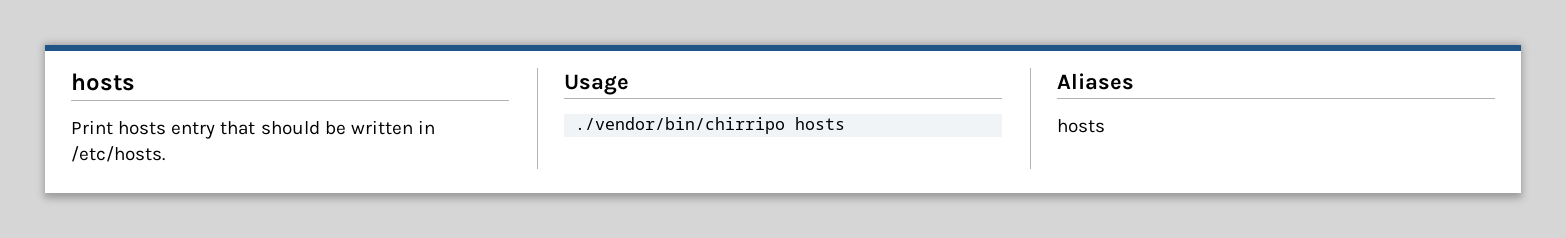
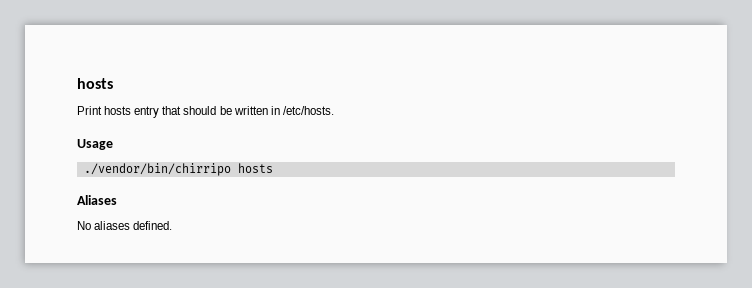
[1057,119,1105,133] hosts -> [77,221,173,230] No aliases defined.

